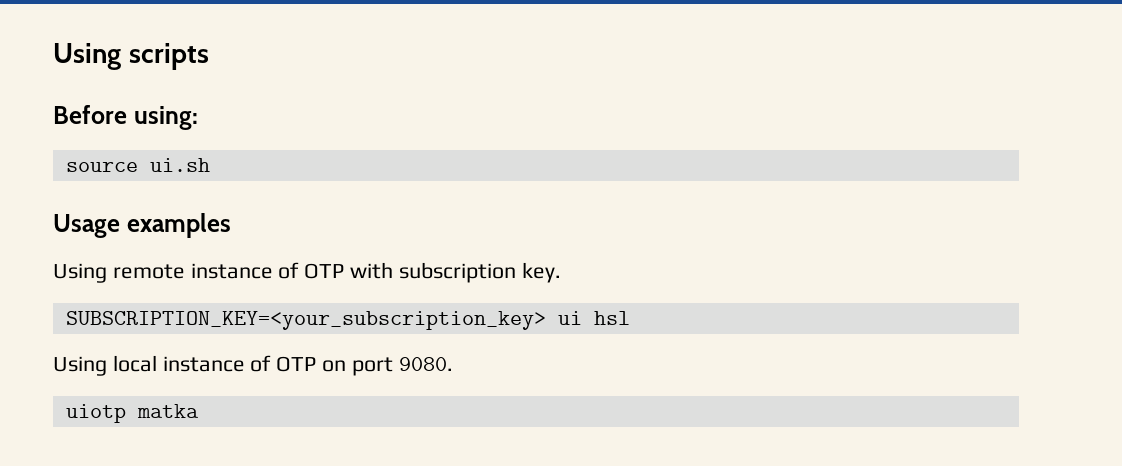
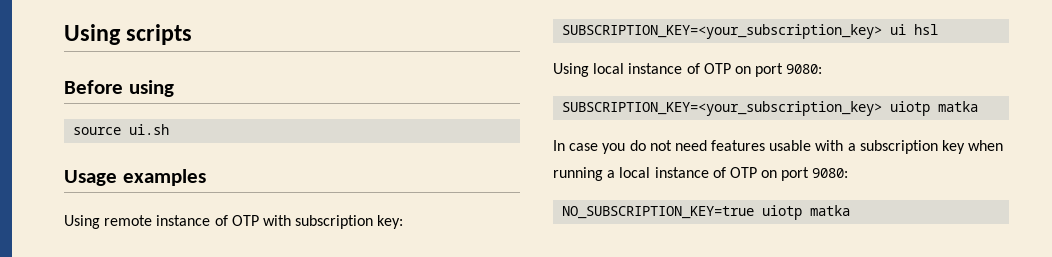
[133,106,198,130] using: -> [128,80,174,97] using
[521,262,561,283] key. -> [377,215,404,229] key:
[398,357,453,371] [65,404,199,423] 9080. // uiotp matka -> [786,64,823,74] [562,101,979,116] [553,140,1004,154] [553,167,849,181] [562,205,851,220] 9080: // SUBSCRIPTION_KEY=<your_subscription_key> uiotp matka // In case you do not need features usable with a subscription key when running a local instance of OTP on port 9080: // NO_SUBSCRIPTION_KEY=true uiotp matka

